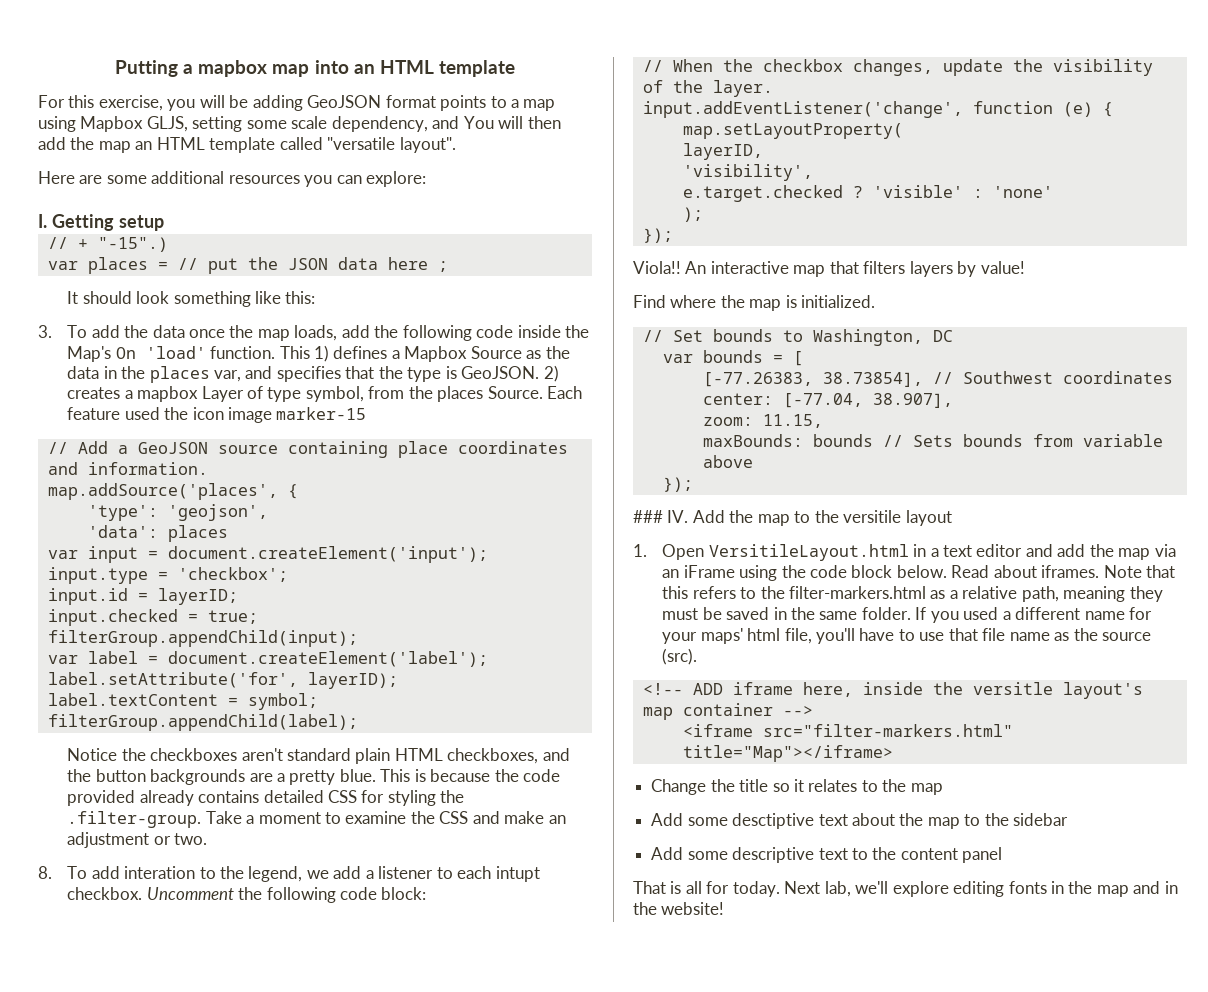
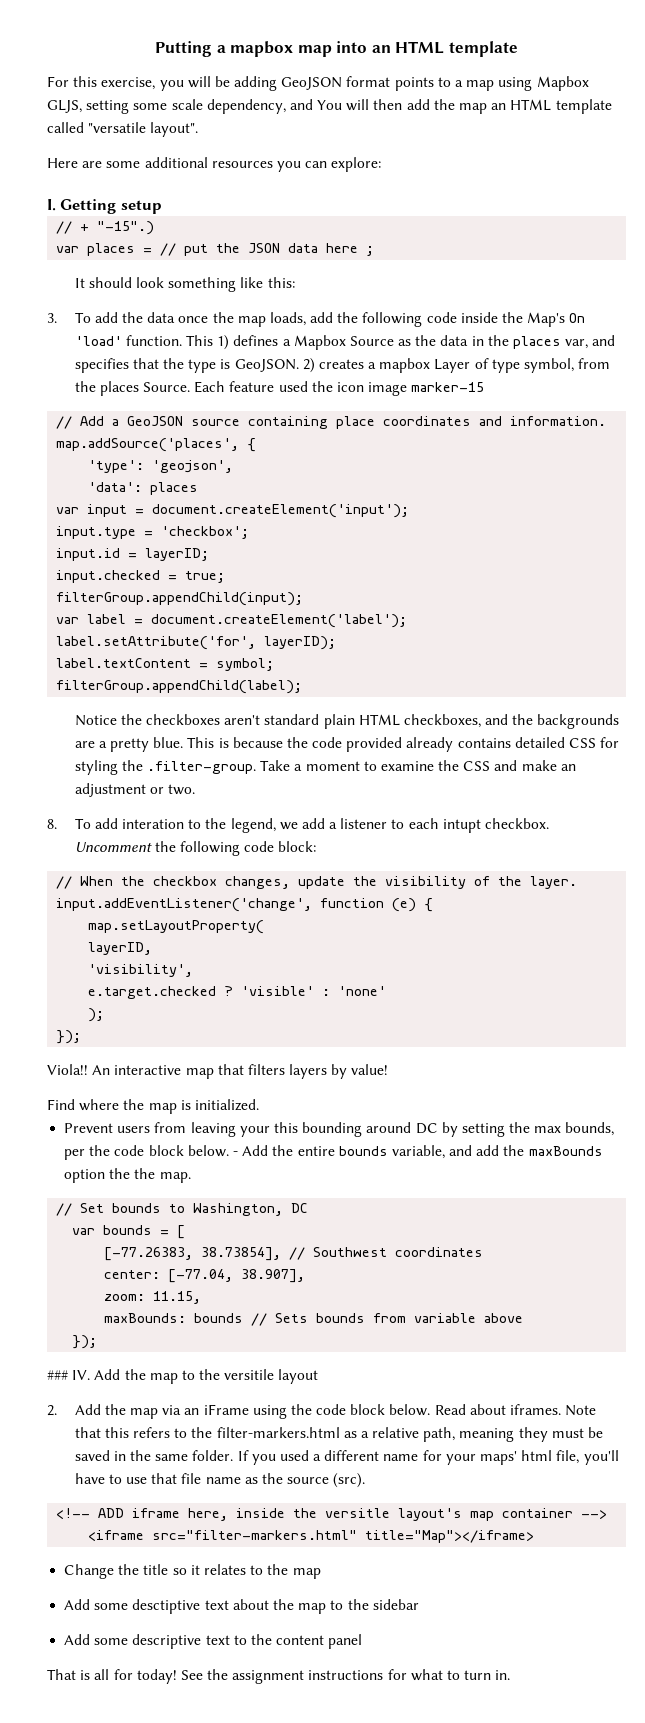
[95,769,146,782] button -> (534, 719) none
(876, 301) none -> [64,1122,615,1137] [64,1145,603,1160] [64,1168,191,1183] // Prevent users from leaving your this bounding around DC by setting the max bounds, per the code block below. - Add the entire bounds variable, and add the maxBounds option the the map.
[633,544,1086,561] 1. Open VersitileLayout.html in a text editor and add -> [47,1404,101,1416] 2. Add
[732,881,1178,897] [633,902,725,915] today. Next lab, we'll explore editing fonts in the map and in the website! -> [136,1669,511,1684] today! See the assignment instructions for what to turn in.

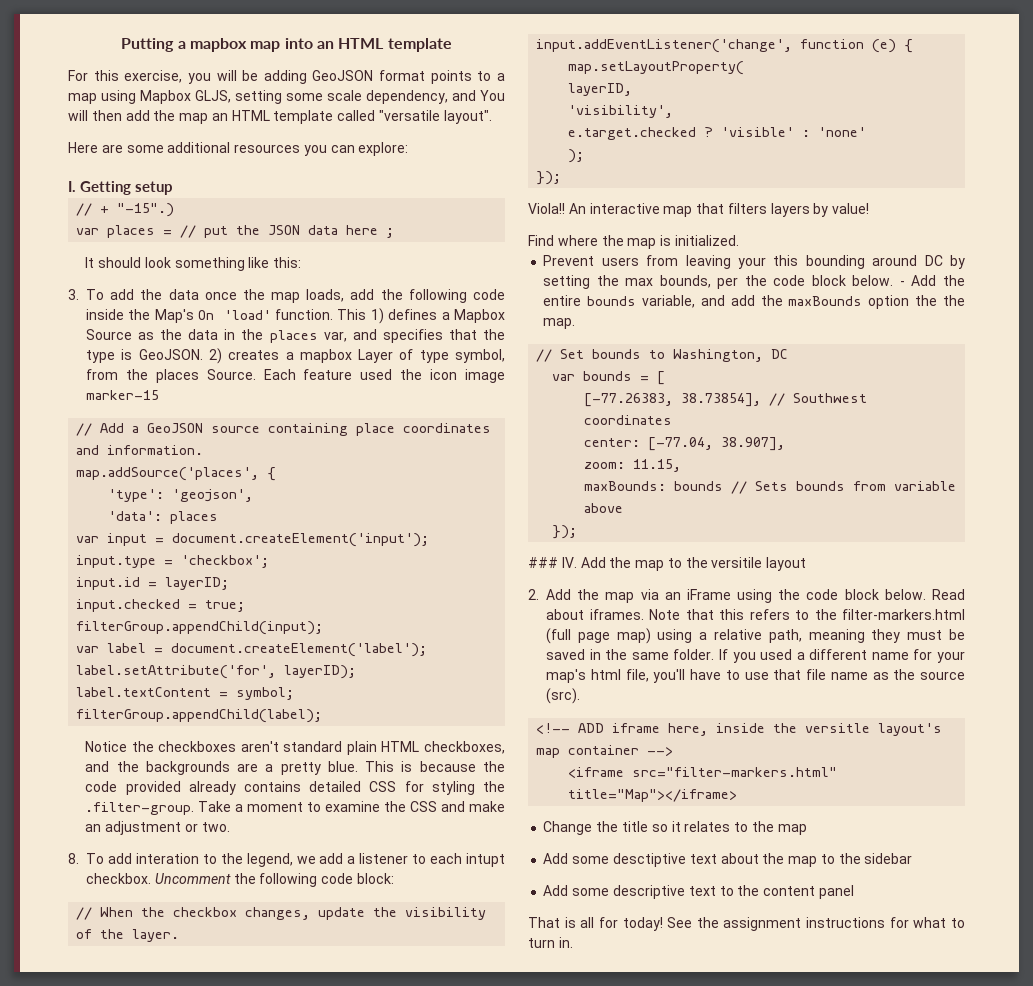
[343,1431,357,1438] as -> [546,628,693,644] (full page map) using
[480,1451,518,1465] maps' -> [546,669,586,683] map's

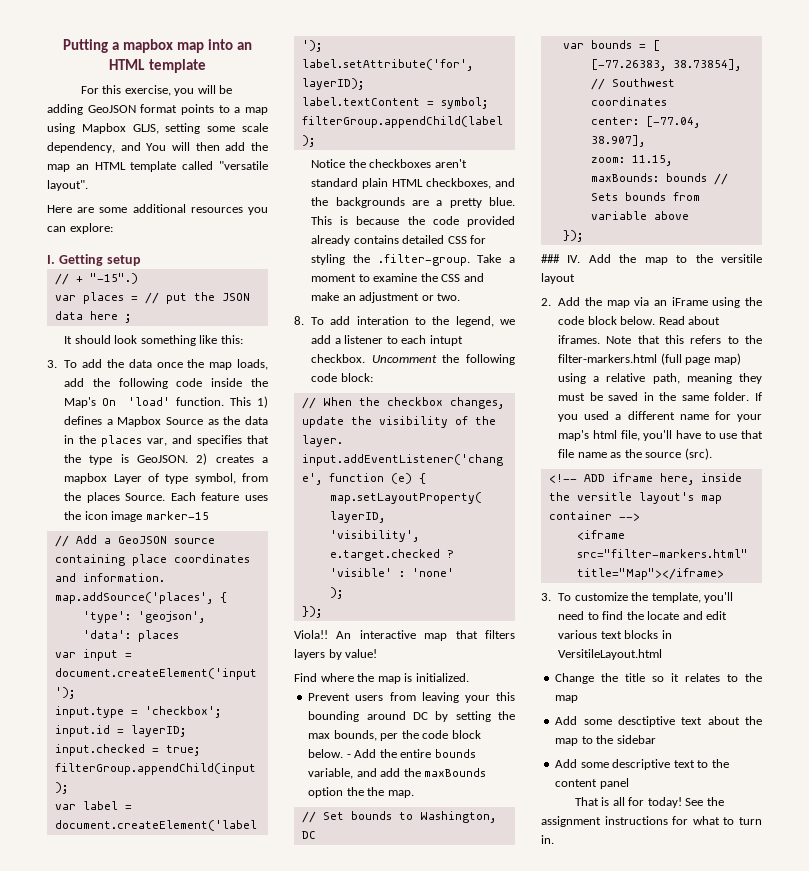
[360,369,393,380] used -> [245,495,268,501] uses
(738, 795) none -> [541,592,734,603] [558,611,728,620] [558,630,672,639] [558,649,663,660] // 3. To customize the template, you'll need to find the locate and edit various text blocks in VersitileLayout.html

